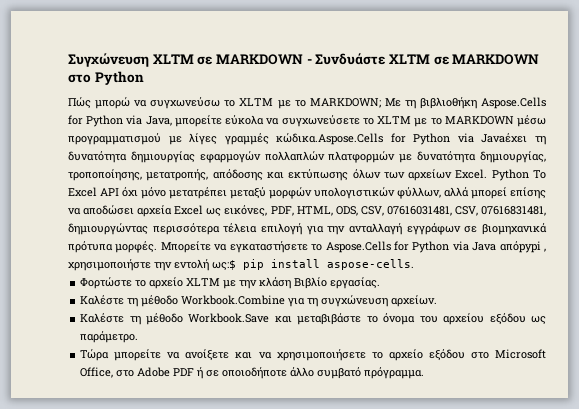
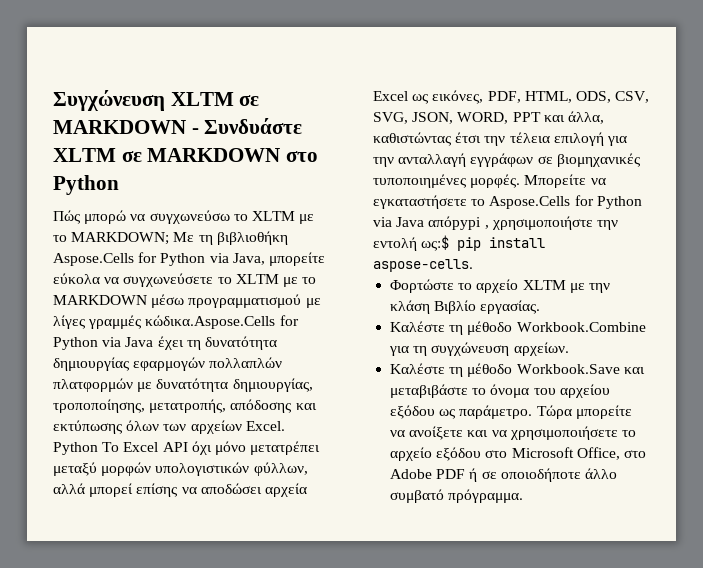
[481,133,528,143] Javaέχει -> [125,336,184,350] Java έχει
[386,206,546,216] [68,223,220,235] 07616031481, CSV, 07616831481, δημιουργώντας περισσότερα -> [373,111,604,124] [373,132,506,146] SVG, JSON, WORD, PPT και άλλα, καθιστώντας έτσι την
[482,223,547,235] [68,241,113,253] βιομηχανικά πρότυπα -> [556,153,640,167] [373,174,466,188] βιομηχανικές τυποποιημένες
(139, 337) // -> (533, 412) none

